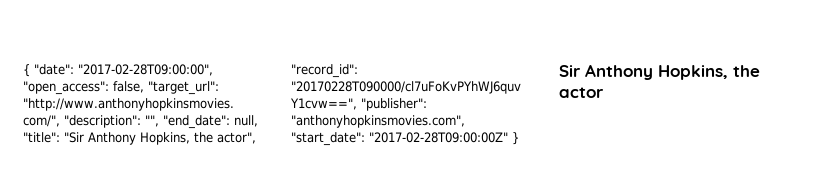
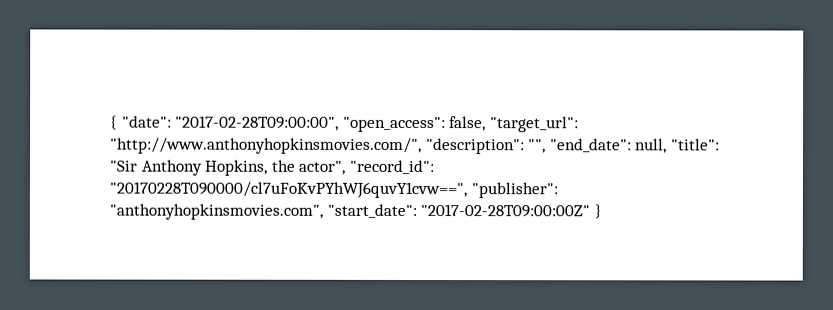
[559,64,760,80] [559,87,604,98] // Sir Anthony Hopkins, the actor -> (602, 211) none

